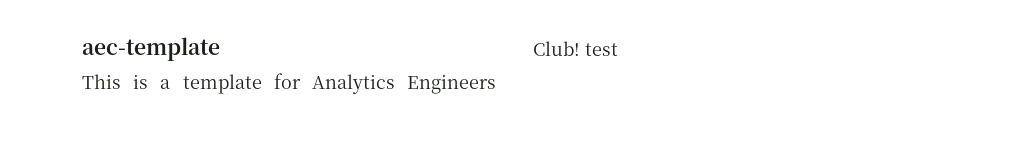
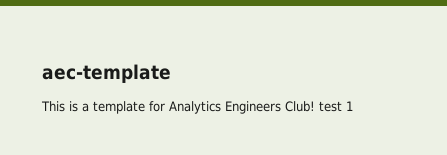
(618, 49) none -> [346,101,353,111] 1

